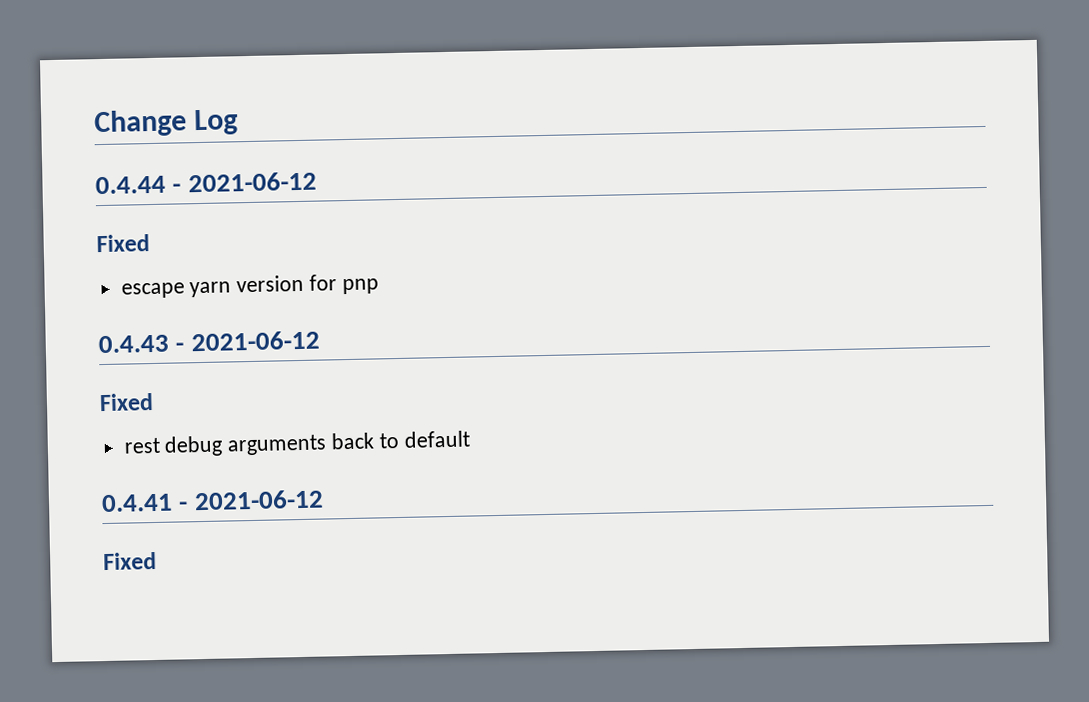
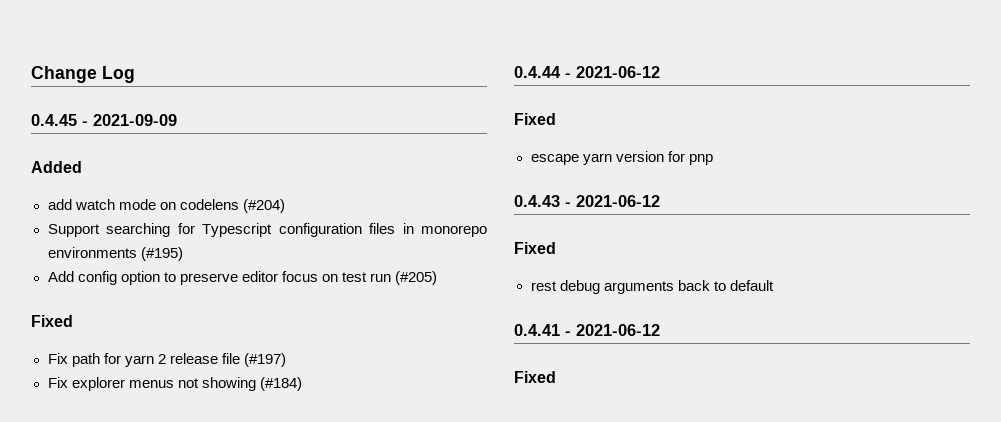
(239, 122) none -> [31,114,177,126] [31,161,82,173] [47,199,285,213] [47,223,487,237] [47,247,183,261] [47,271,438,285] [31,315,73,327] [47,353,286,367] [47,377,302,391] // 0.4.45 - 2021-09-09 // Added // add watch mode on codelens (#204) // Support searching for Typescript configuration files in monorepo environments (#195) // Add config option to preserve editor focus on test run (#205) // Fixed // Fix path for yarn 2 release file (#197) // Fix explorer menus not showing (#184)

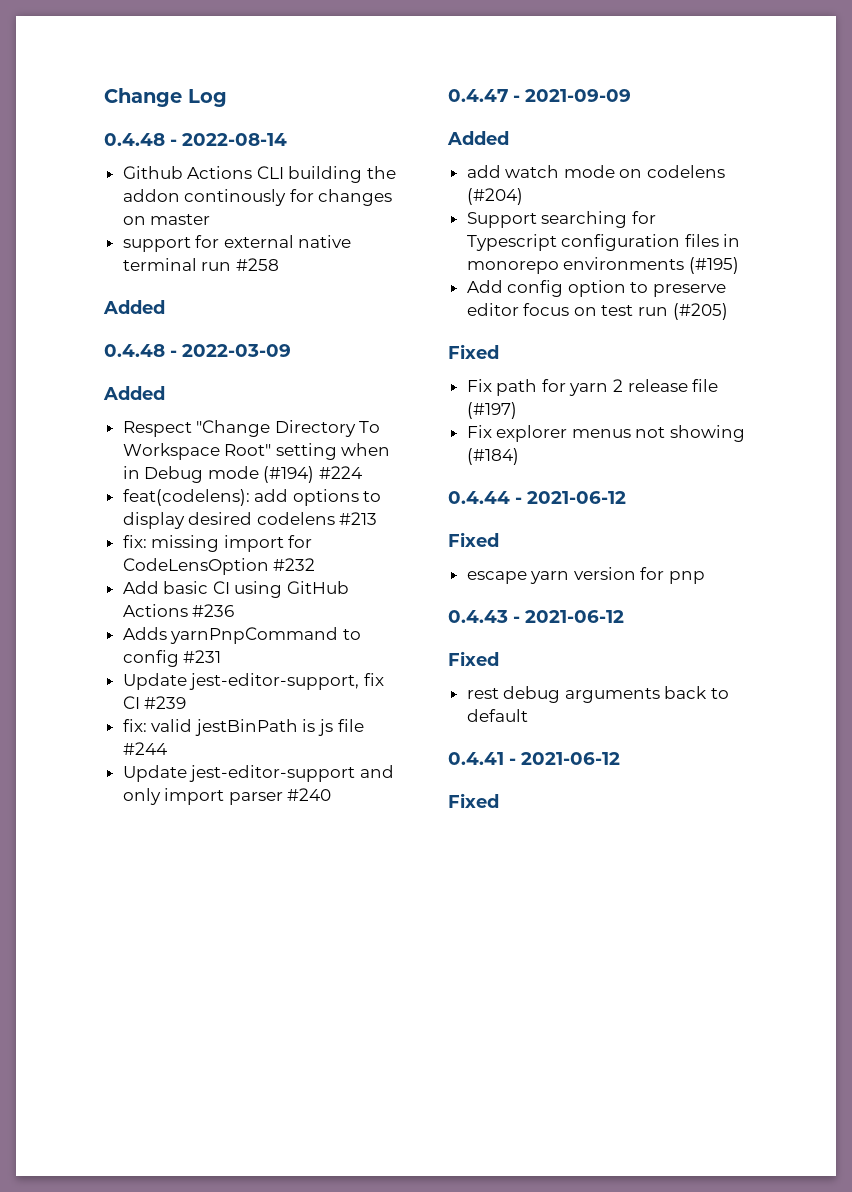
[31,114,77,126] 0.4.45 -> [104,133,287,146] [122,166,397,183] [122,189,393,206] [122,214,211,225] [122,235,352,252] [122,258,279,271] [103,300,165,314] [104,344,291,357] [103,386,165,400] [122,420,381,437] [122,443,391,460] [122,466,363,483] [122,489,382,506] [122,512,378,529] [122,535,313,552] [122,558,316,575] [122,581,350,598] [122,604,235,617] [122,627,361,644] [122,650,222,667] [122,673,384,690] [122,696,187,709] [122,719,364,736] [122,742,167,755] [122,765,394,782] [122,788,332,805] [448,89,508,102] 0.4.48 - 2022-08-14 // Github Actions CLI building the addon continously for changes on master // support for external native terminal run #258 // Added // 0.4.48 - 2022-03-09 // Added // Respect "Change Directory To Workspace Root" setting when in Debug mode (#194) #224 // feat(codelens): add options to display desired codelens #213 // fix: missing import for CodeLensOption #232 // Add basic CI using GitHub Actions #236 // Adds yarnPnpCommand to config #231 // Update jest-editor-support, fix CI #239 // fix: valid jestBinPath is js file #244 // Update jest-editor-support and only import parser #240 // 0.4.47

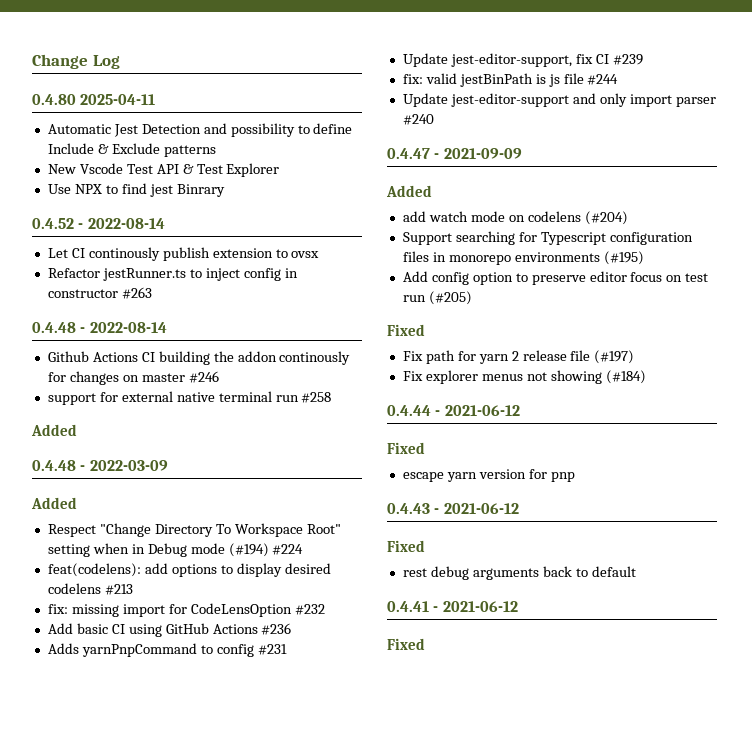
(227, 98) none -> [32,94,156,105] [47,123,353,137] [47,143,216,157] [47,163,280,177] [47,183,225,197] [32,218,165,229] [47,247,320,261] [47,268,298,281] [47,287,152,299] // 0.4.80 2025-04-11 // Automatic Jest Detection and possibility to define Include & Exclude patterns // New Vscode Test API & Test Explorer // Use NPX to find jest Binrary // 0.4.52 - 2022-08-14 // Let CI continously publish extension to ovsx // Refactor jestRunner.ts to inject config in constructor #263
[256,166,284,179] CLI -> [141,352,155,362] CI
(211, 219) none -> [188,371,219,383] #246

